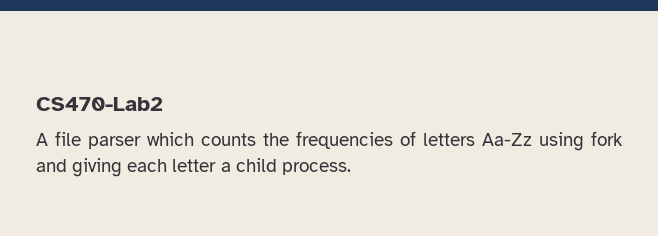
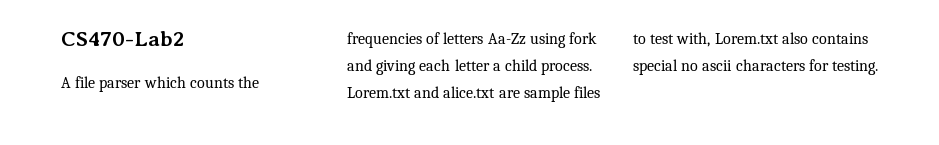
(351, 168) none -> [347,86,600,102] [633,32,868,47] [633,59,878,75] Lorem.txt and alice.txt are sample files to test with, Lorem.txt also contains special no ascii characters for testing.

